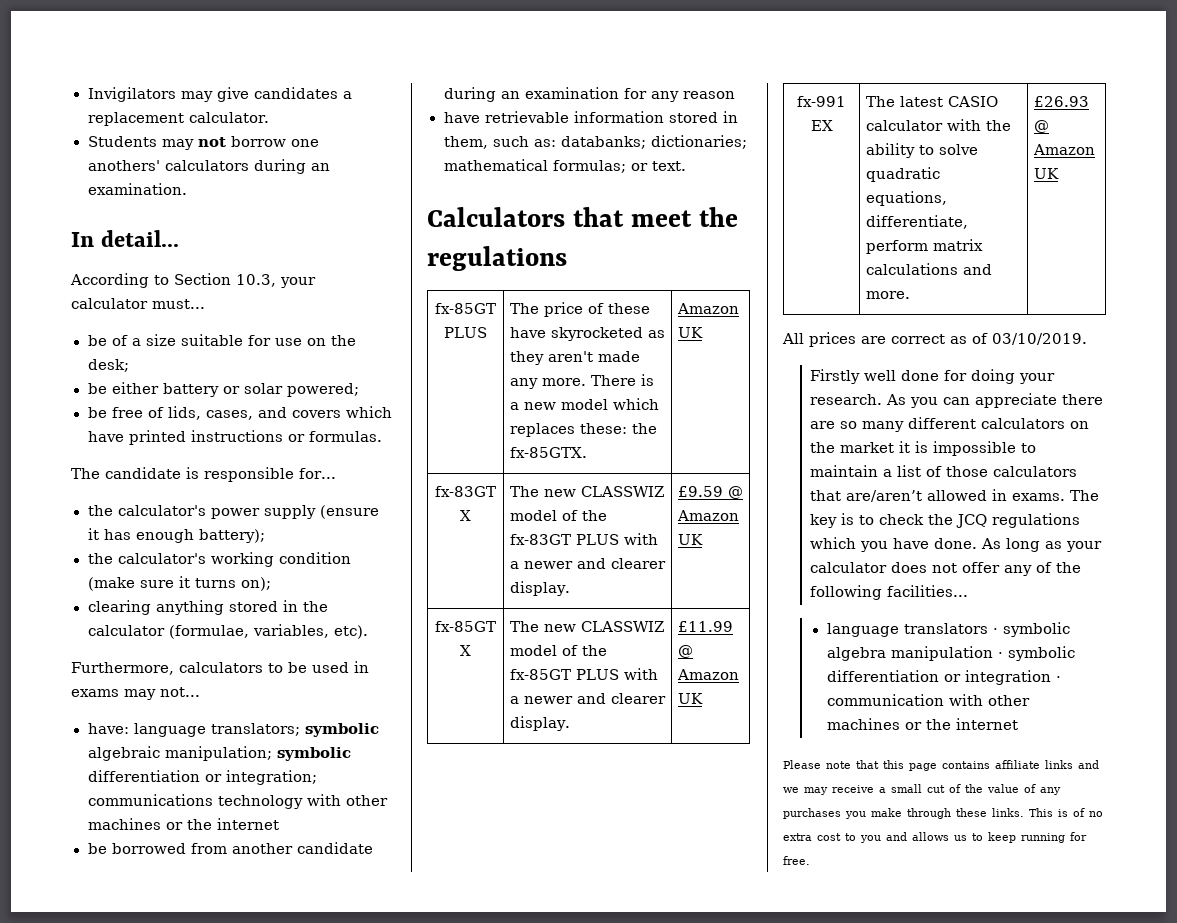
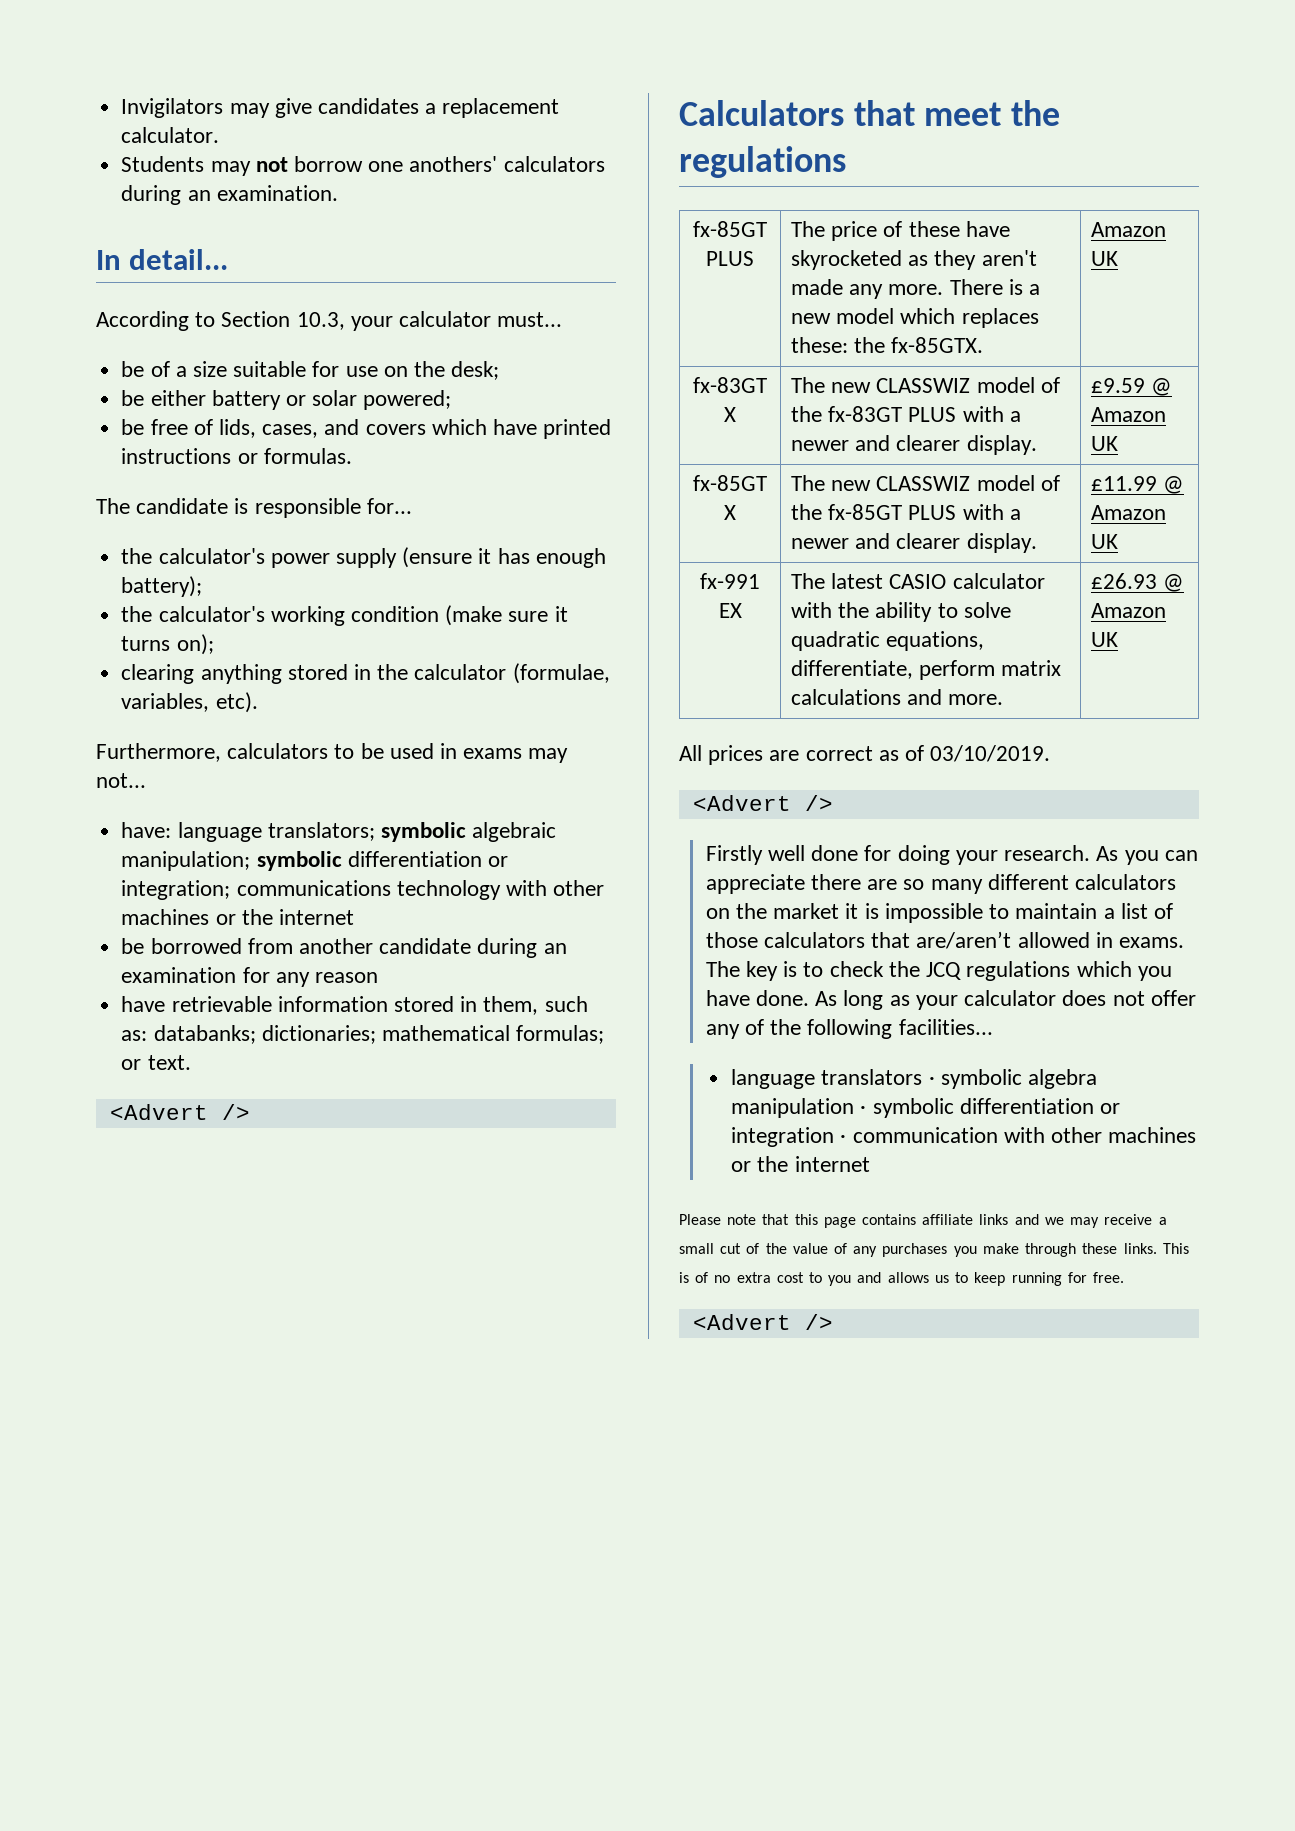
(686, 166) none -> [109,1104,250,1120] // <Advert />
(1087, 339) none -> [692,795,833,811] // <Advert />
(810, 860) none -> [692,1314,833,1330] // <Advert />

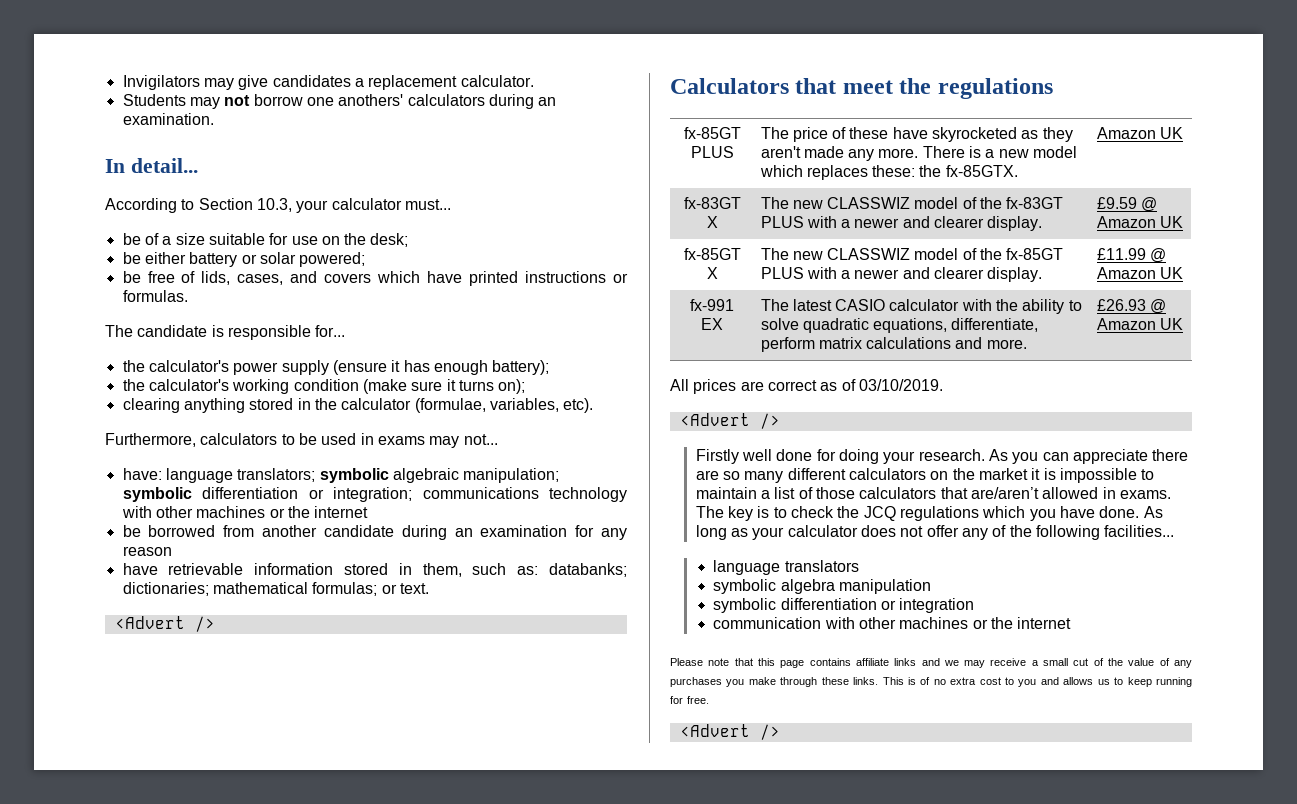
[928,1077,935,1085] · -> (859, 566) //
[860,1106,867,1114] · -> (931, 586) //
[840,1135,847,1143] · -> (975, 605) //

